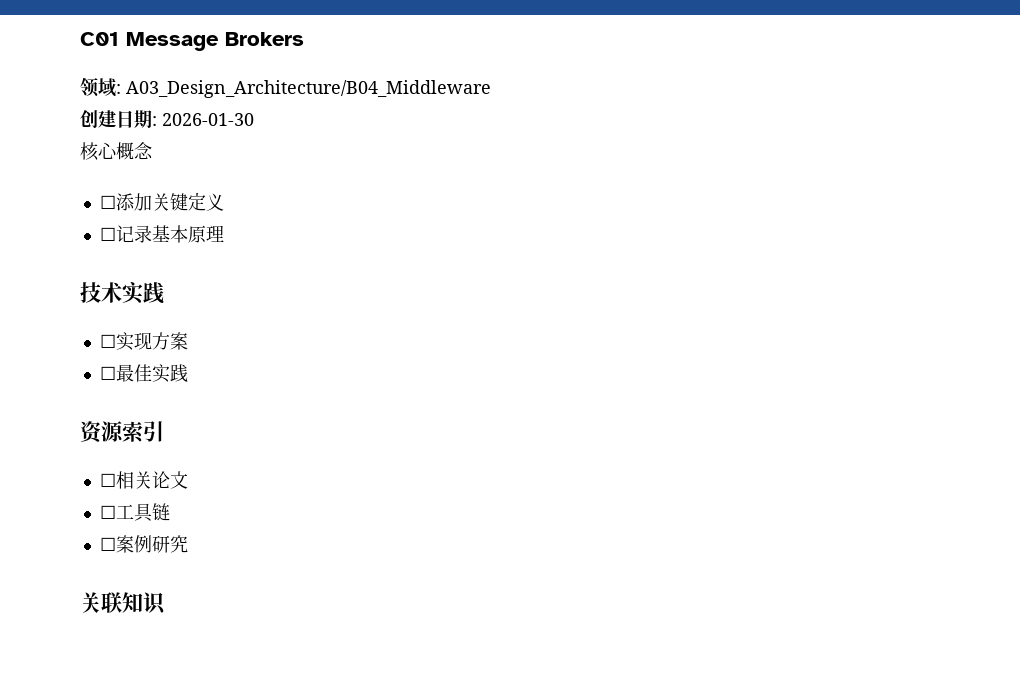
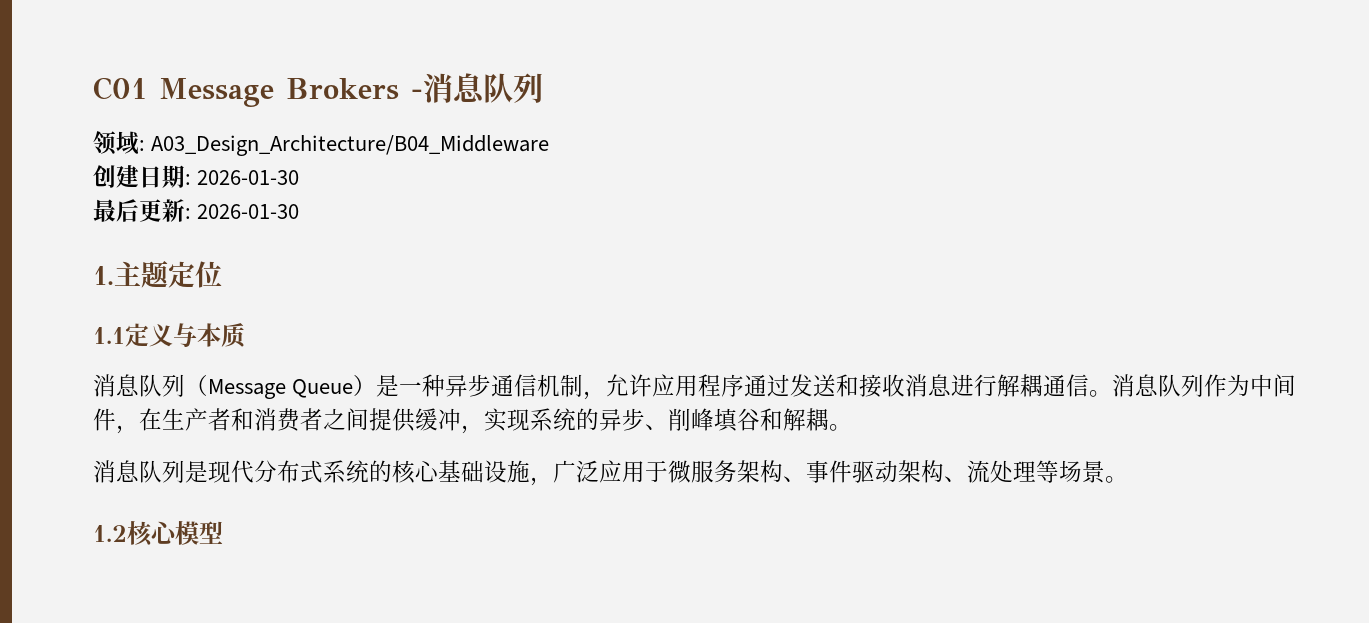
(304, 39) none -> [411,73,543,103] -消息队列
[80,142,153,161] [99,192,224,211] [99,225,224,243] [80,282,164,304] [99,332,188,351] [99,364,188,383] [80,421,164,444] [99,471,188,489] [99,503,170,522] [99,535,188,553] [80,592,166,615] 核心概念 // ☐添加关键定义 // ☐记录基本原理 // 技术实践 // ☐实现方案 // ☐最佳实践 // 资源索引 // ☐相关论文 // ☐工具链 // ☐案例研究 // 关联知识 -> [93,199,300,222] [93,260,222,288] [93,323,245,347] [93,374,1297,400] [93,408,852,434] [93,460,1128,486] [93,521,223,547] 最后更新: 2026-01-30 // 1.主题定位 // 1.1定义与本质 // 消息队列（Message Queue）是一种异步通信机制，允许应用程序通过发送和接收消息进行解耦通信。消息队列作为中间件，在生产者和消费者之间提供缓冲，实现系统的异步、削峰填谷和解耦。 // 消息队列是现代分布式系统的核心基础设施，广泛应用于微服务架构、事件驱动架构、流处理等场景。 // 1.2核心模型

